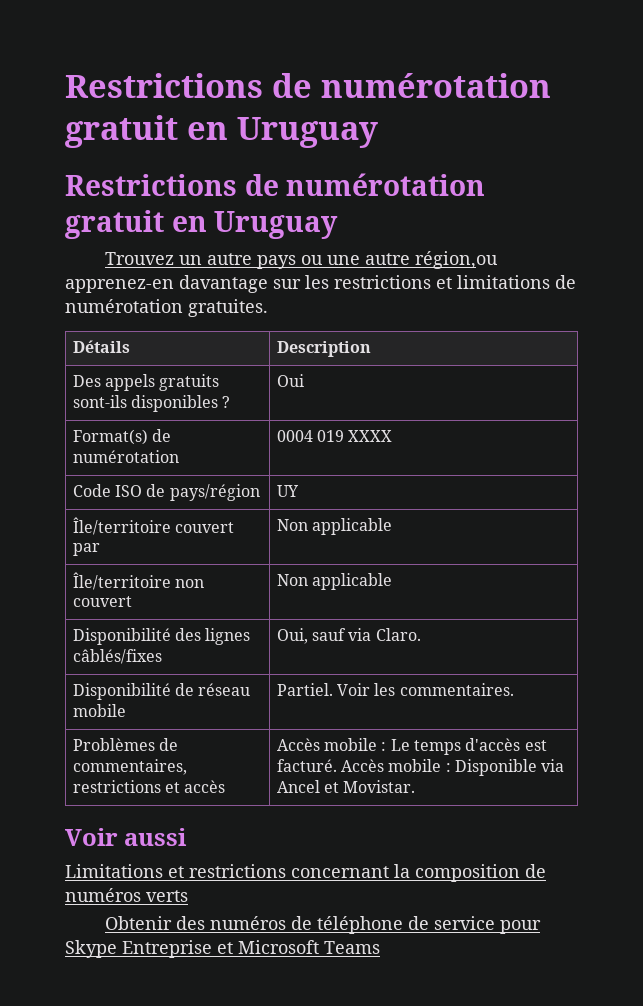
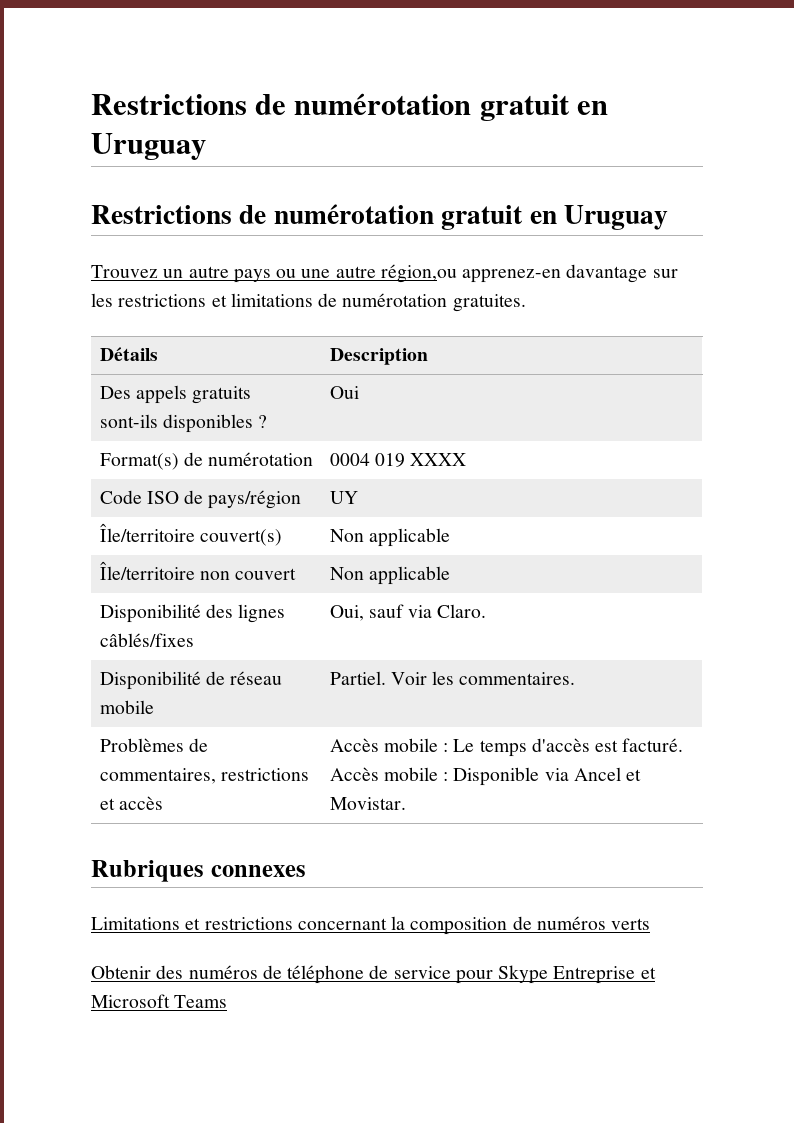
[175,522,235,533] [72,543,100,556] couvert par -> [199,529,282,546] couvert(s)
[65,828,188,846] Voir aussi -> [91,860,306,882] Rubriques connexes

